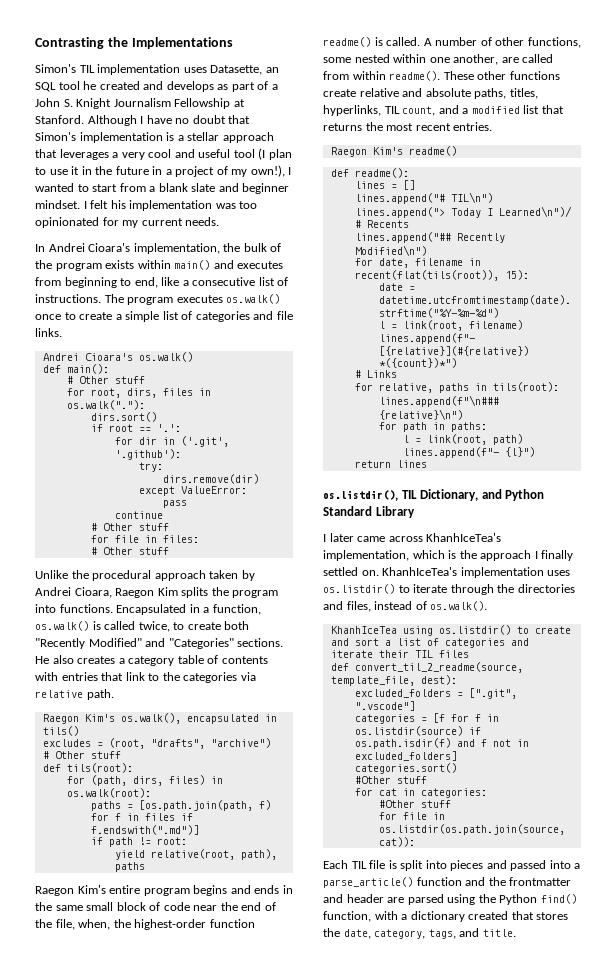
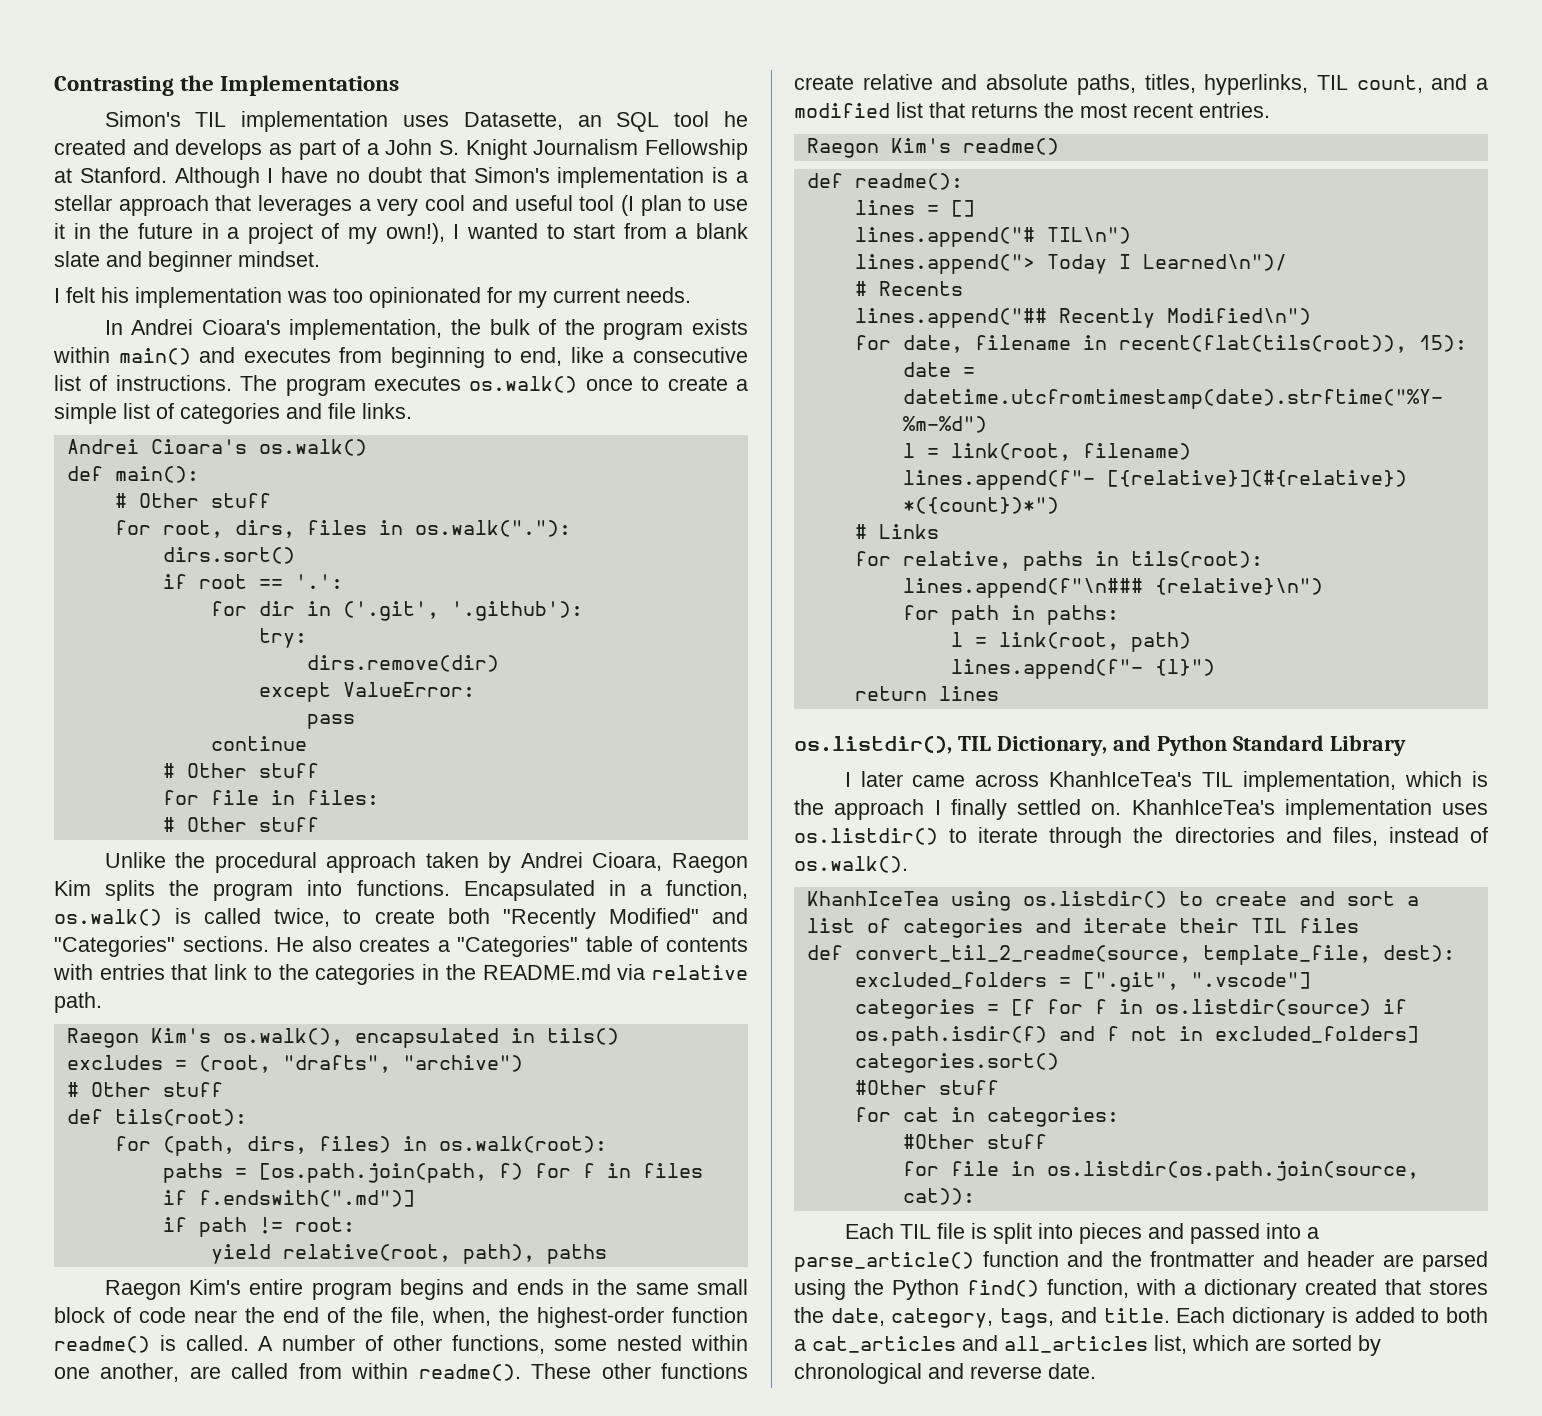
(80, 204) none -> (320, 259) //
[128,656,175,666] category -> [457,936,579,957] "Categories"
(238, 677) none -> [422,964,611,980] in the README.md
(502, 537) none -> [1202,772,1234,787] TIL
(516, 933) none -> [1176,1307,1488,1328] [794,1335,1381,1356] [794,1363,1096,1384] Each dictionary is added to both a cat_articles and all_articles list, which are sorted by chronological and reverse date.

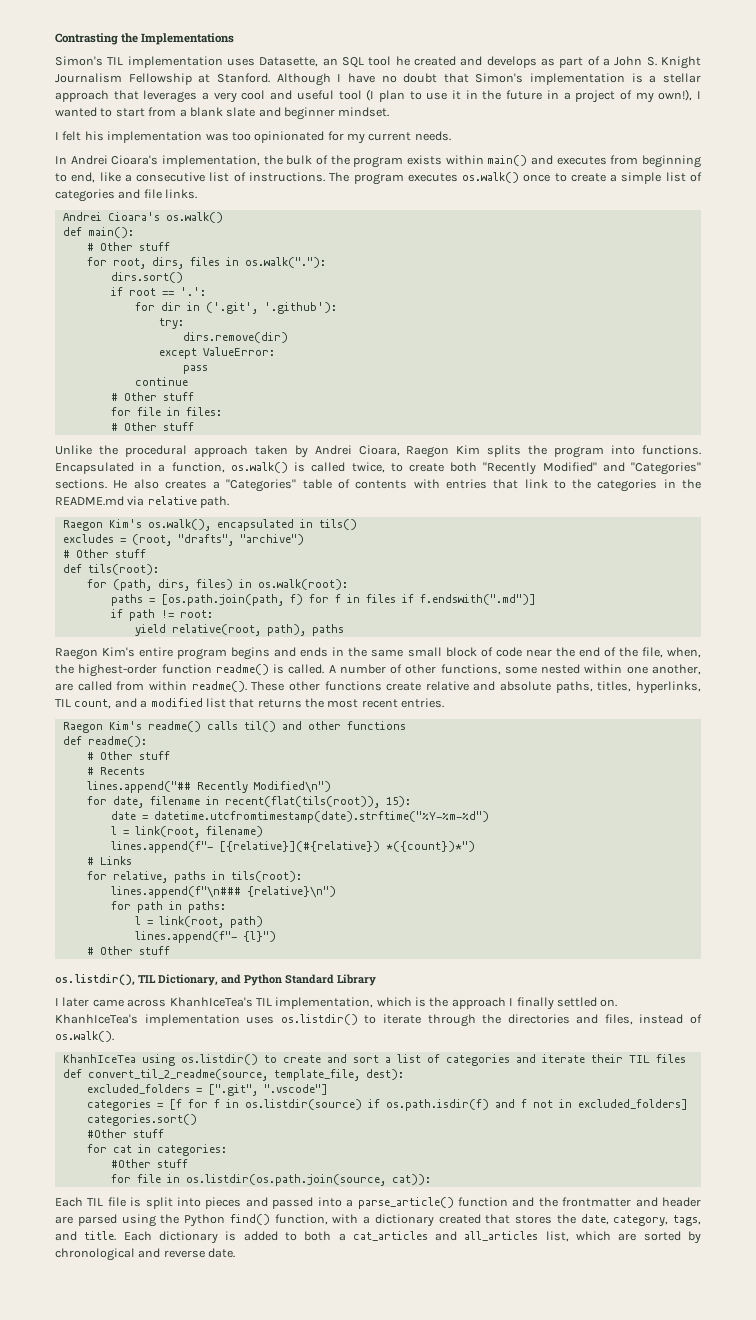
[806,173,963,190] [854,200,975,217] [854,227,1131,247] [854,254,1287,274] // def readme(): // lines = [] // lines.append("# TIL\n") // lines.append("> Today I Learned\n")/ -> [206,721,406,732] [62,736,147,747] [86,751,170,760] calls til() and other functions // def readme(): // # Other stuff
[854,686,999,701] return lines -> [86,946,170,955] # Other stuff

